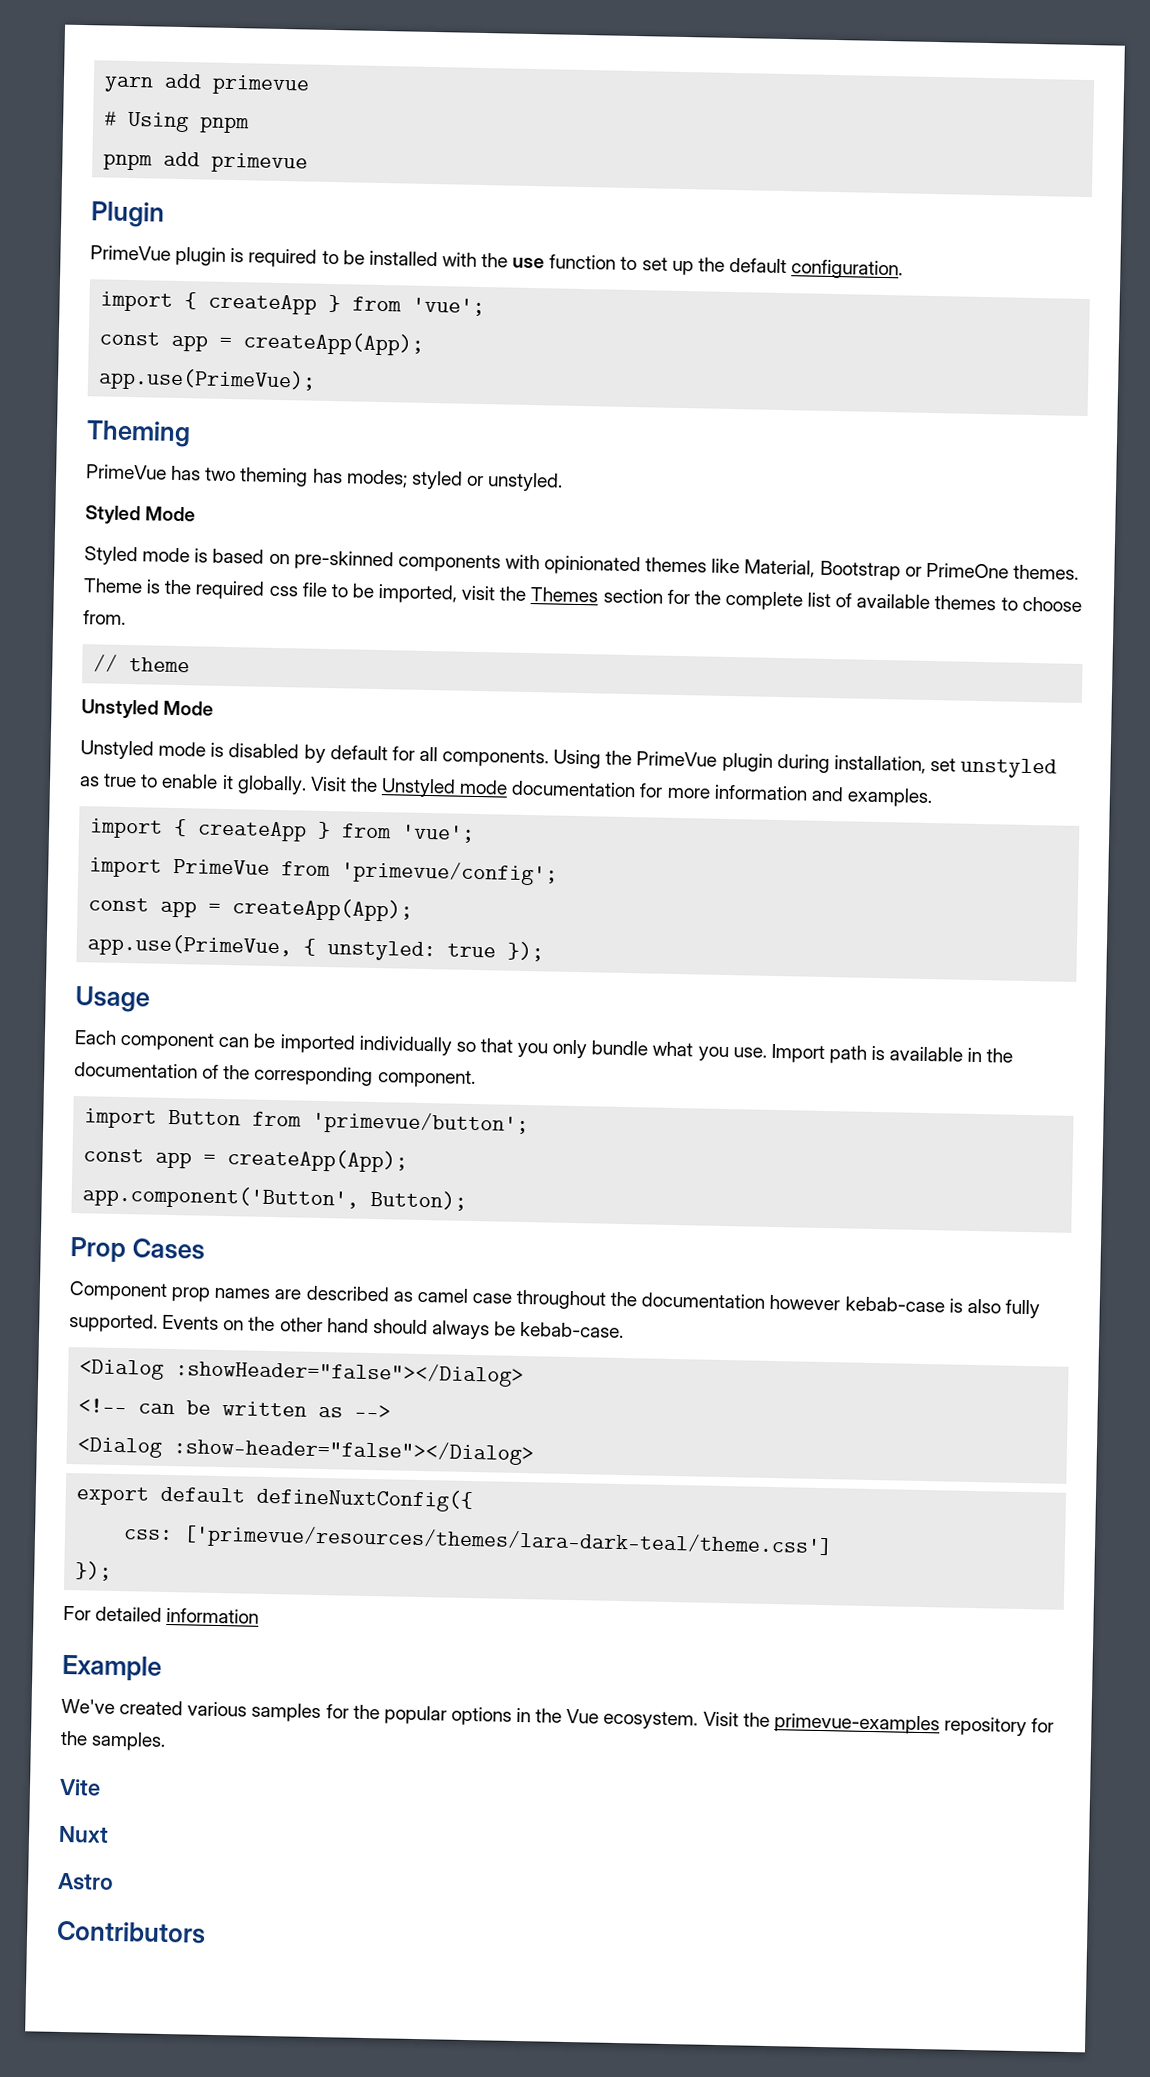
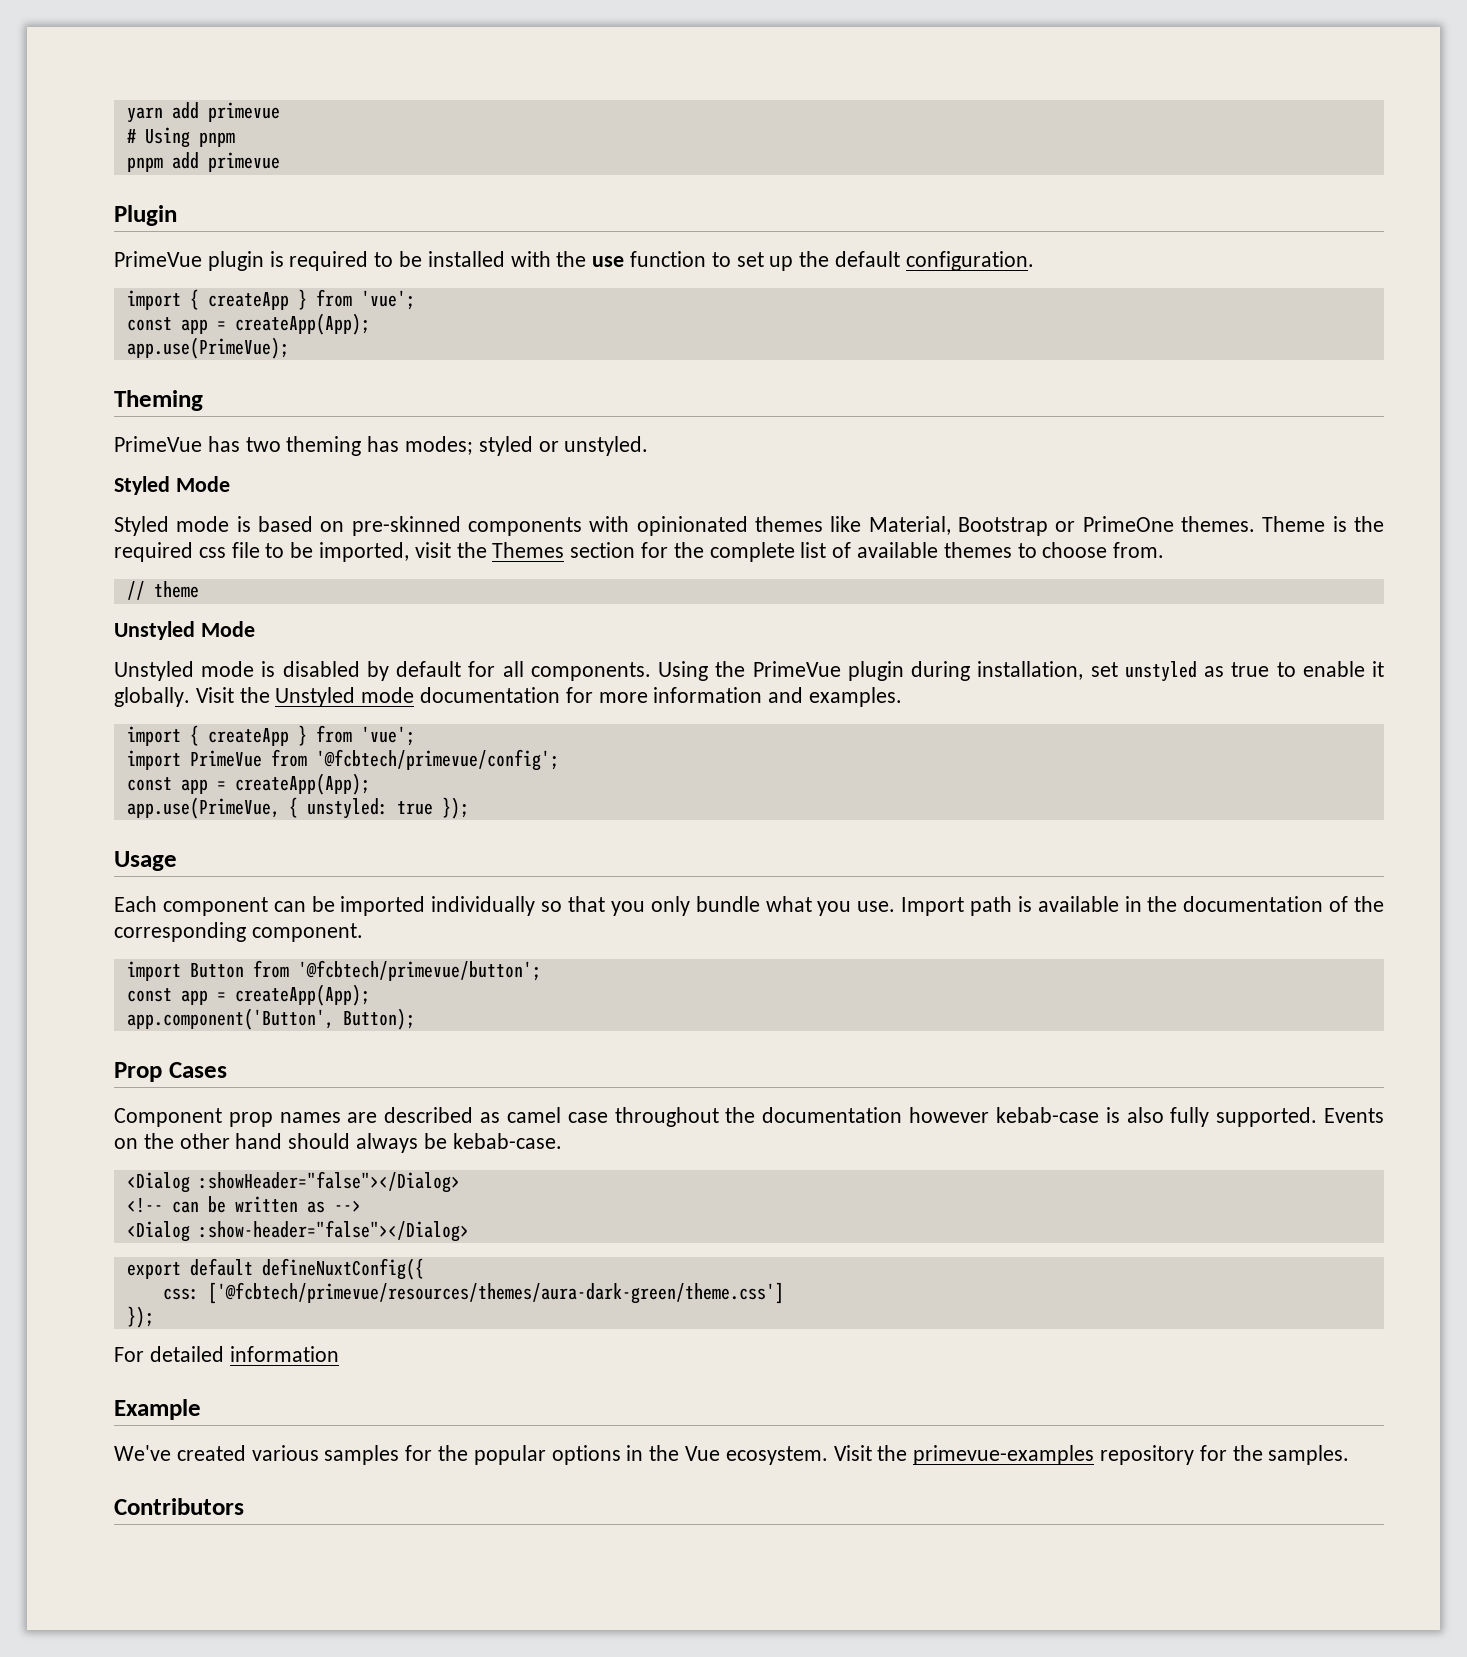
[341,860,559,886] 'primevue/config'; -> [315,749,559,771] '@fcbtech/primevue/config';
[312,1110,530,1137] 'primevue/button'; -> [297,960,541,981] '@fcbtech/primevue/button';
[183,1524,834,1559] ['primevue/resources/themes/lara-dark-teal/theme.css'] -> [207,1282,784,1304] ['@fcbtech/primevue/resources/themes/aura-dark-green/theme.css']
[59,1778,101,1796] [58,1825,109,1843] [57,1872,114,1891] // Vite // Nuxt // Astro -> (1350, 1455) none

